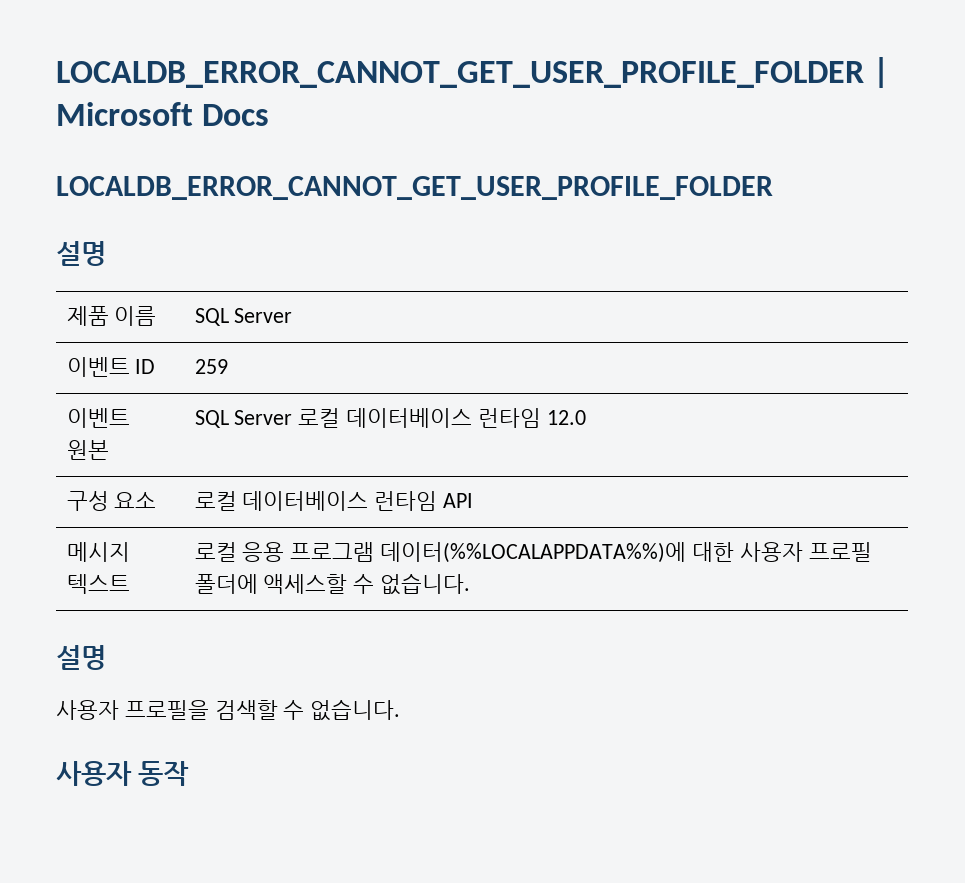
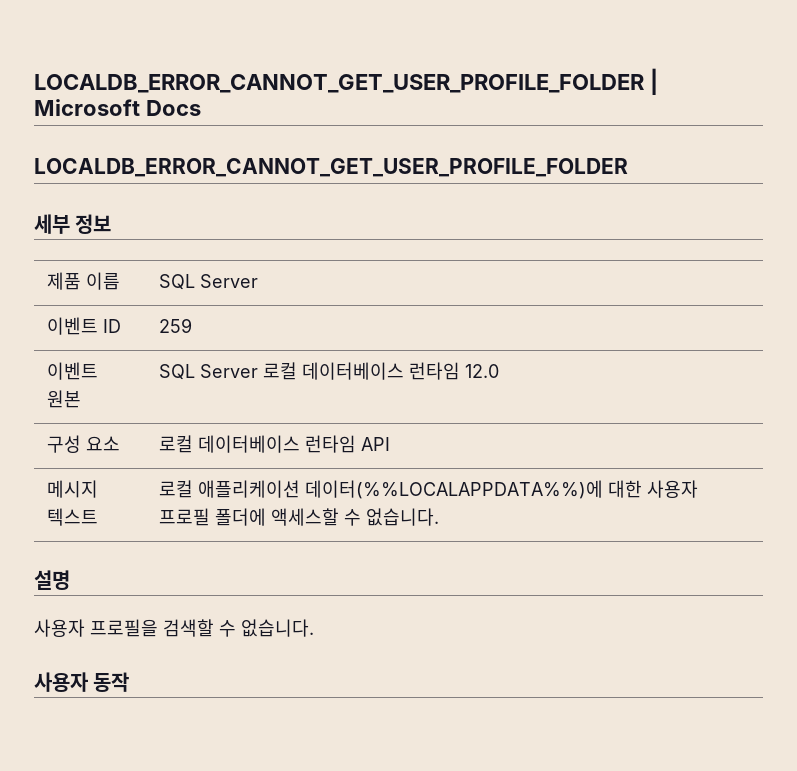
[56,241,106,266] 설명 -> [34,214,112,234] 세부 정보
[242,542,375,562] 응용 프로그램 -> [198,480,301,498] 애플리케이션

